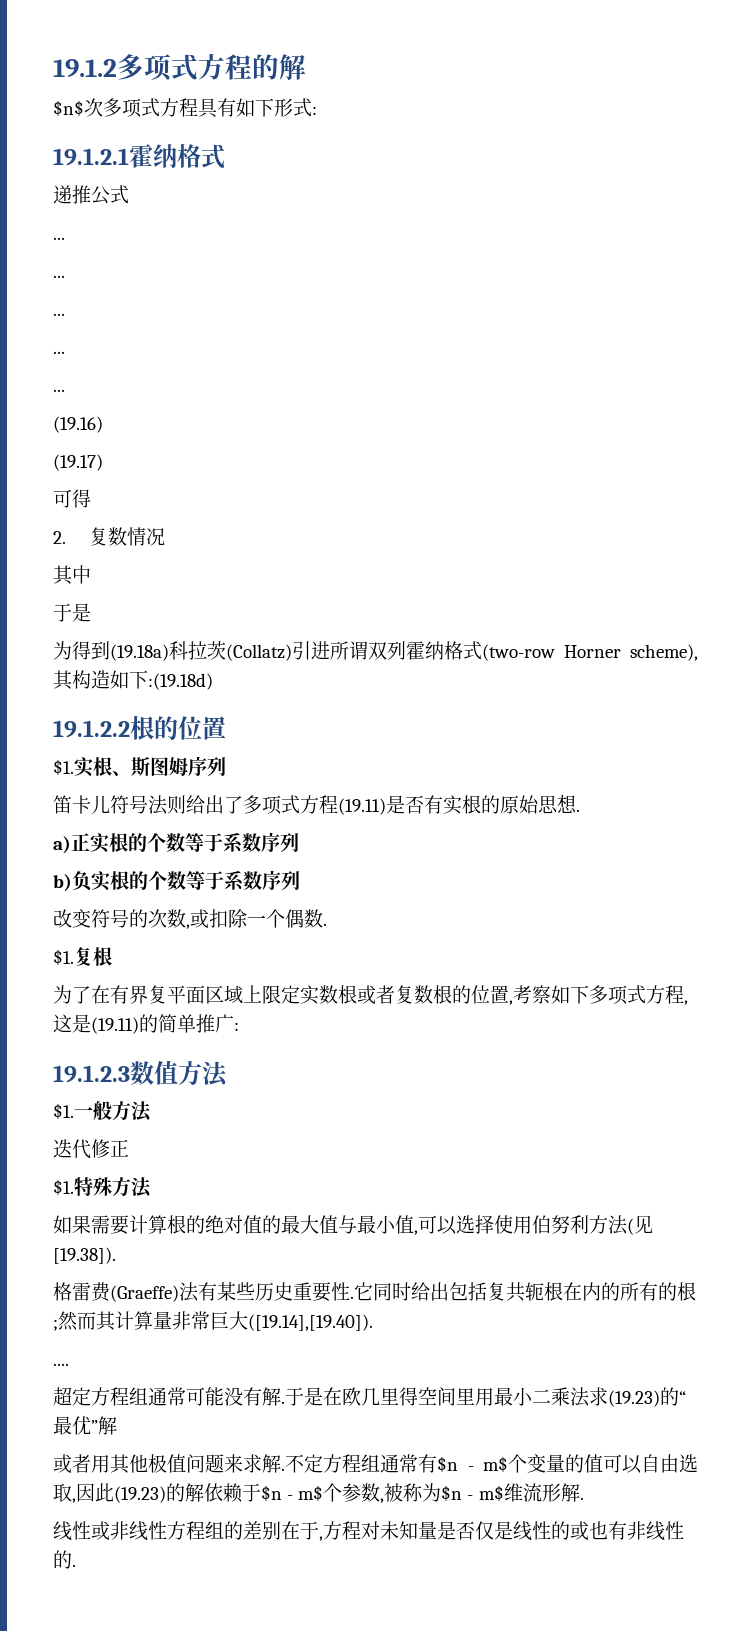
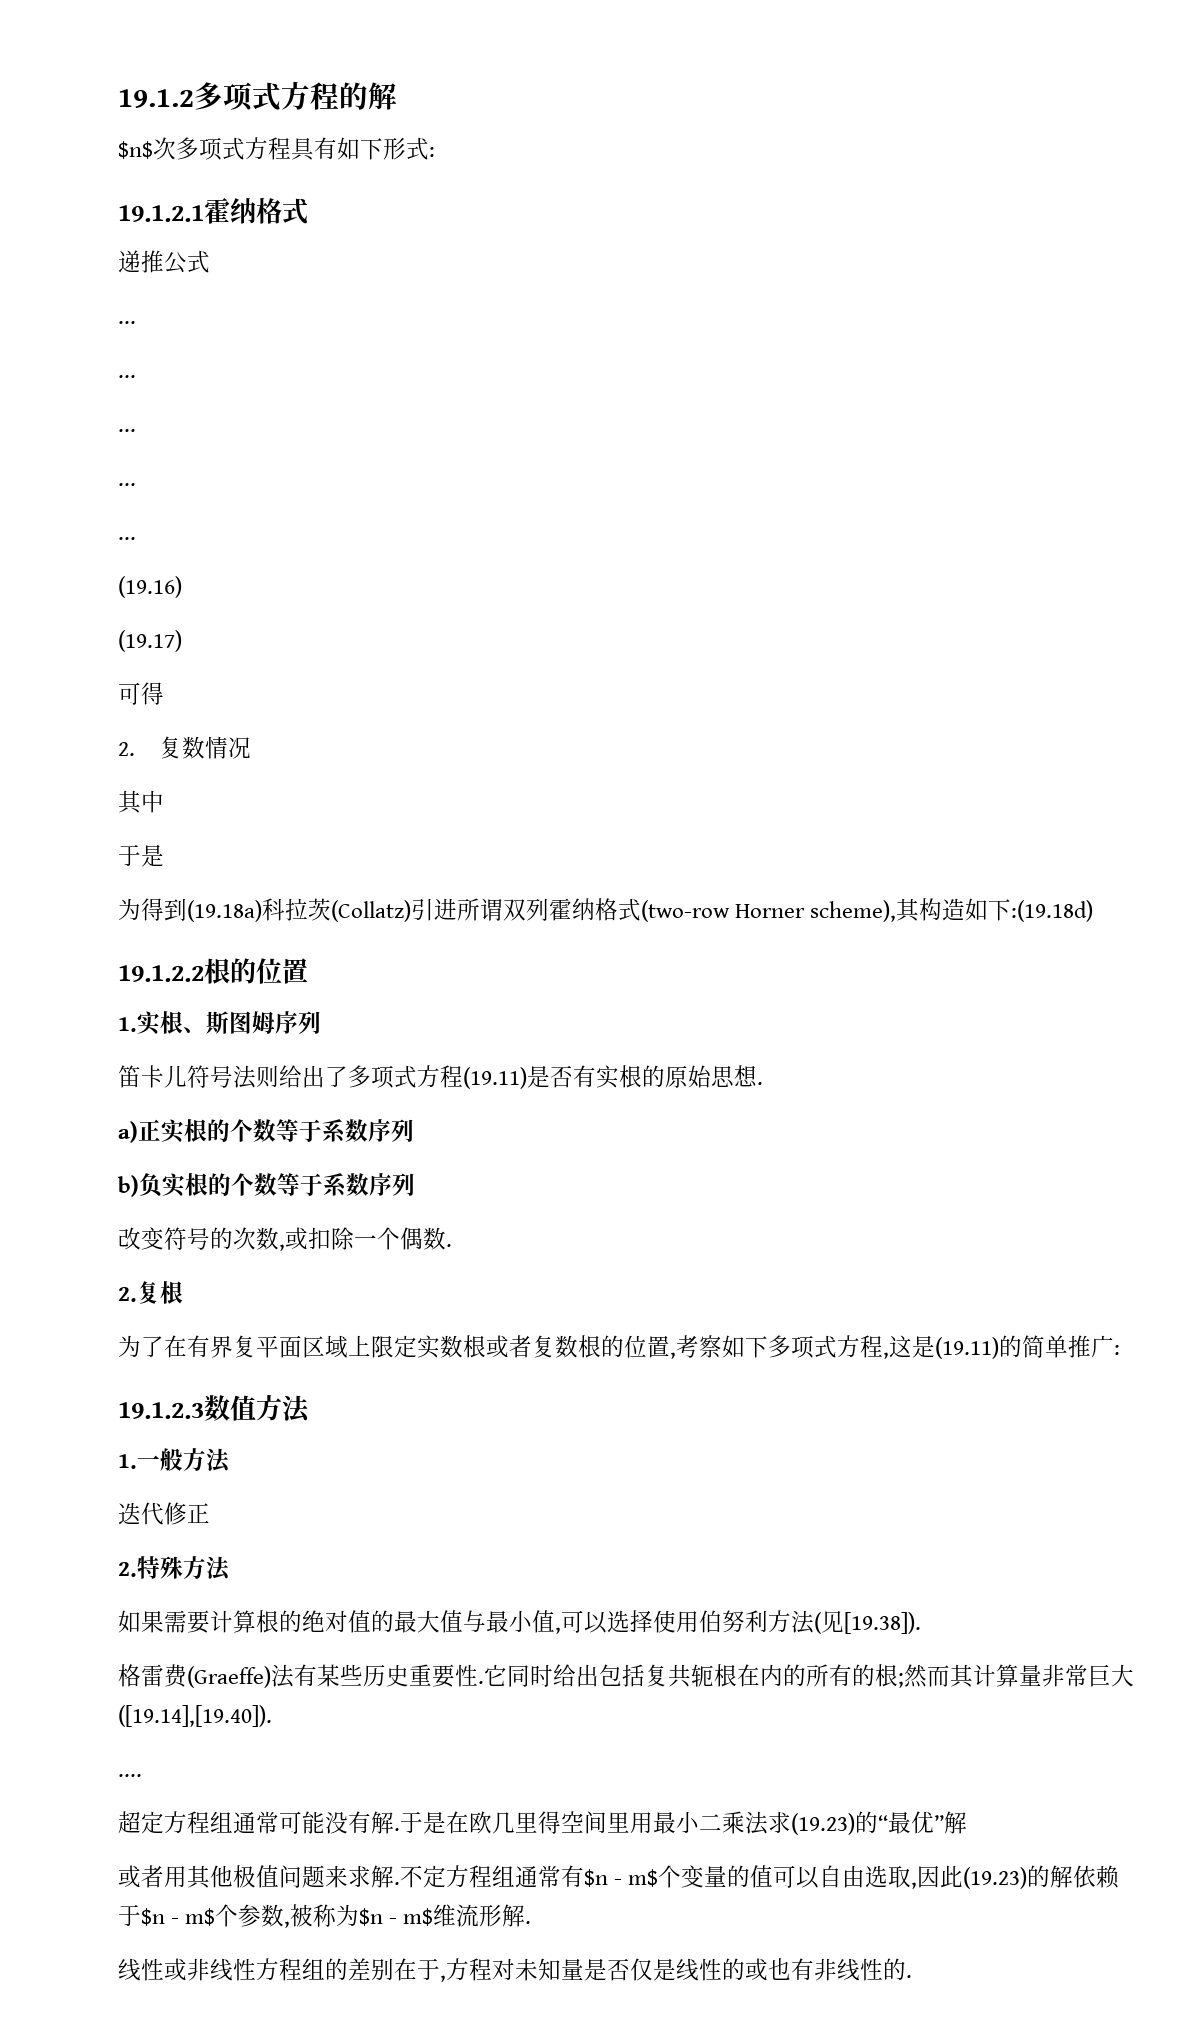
[53,759,74,775] $1. -> [118,1017,137,1032] 1.
[53,949,74,965] $1. -> [118,1287,137,1302] 2.
[53,1103,74,1119] $1. -> [118,1454,137,1469] 1.
[53,1179,74,1195] $1. -> [118,1562,137,1577] 2.

